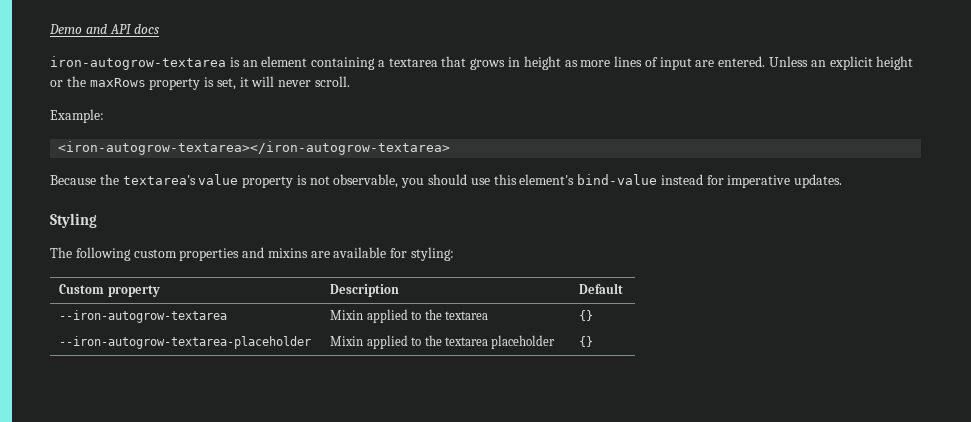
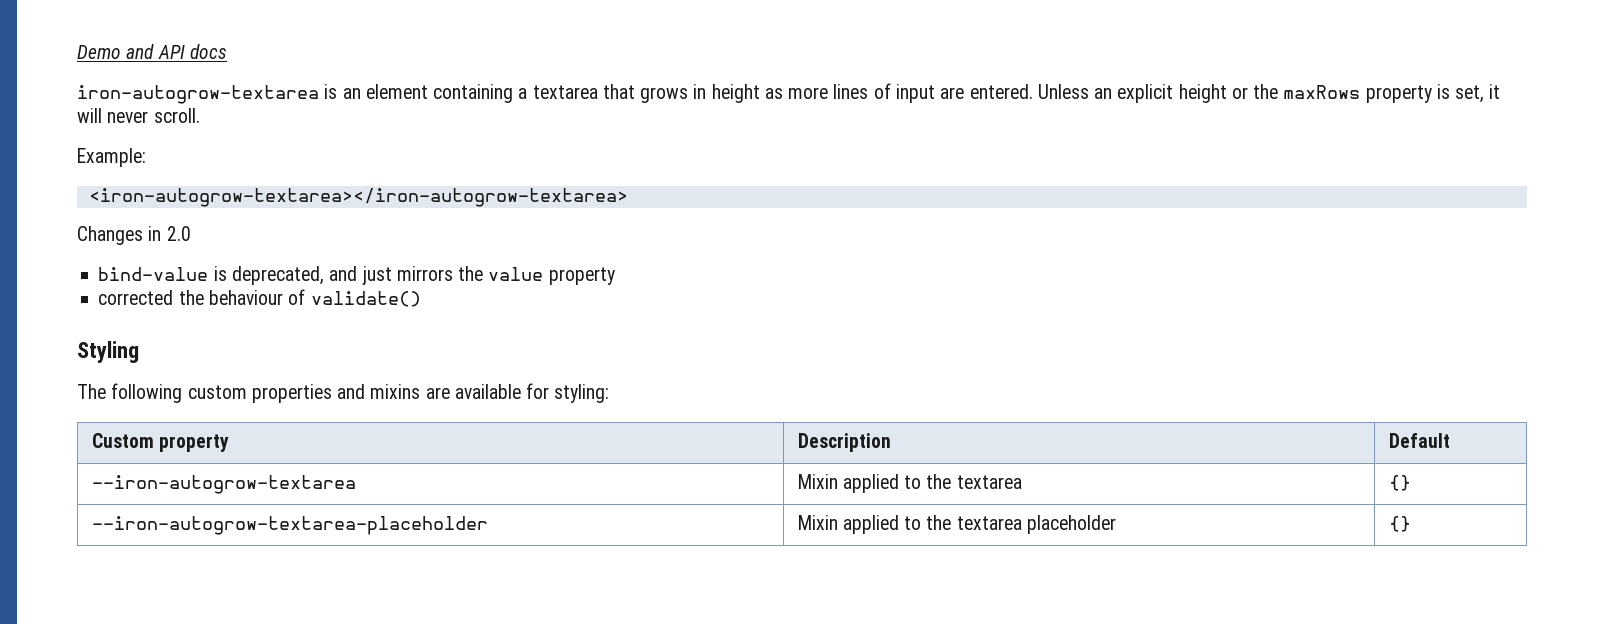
[50,174,843,188] Because the textarea's value property is not observable, you should use this element's bind-value instead for imperative updates. -> [77,226,191,245] [98,266,615,285] [98,289,421,307] Changes in 2.0 // bind-value is deprecated, and just mirrors the value property // corrected the behaviour of validate()

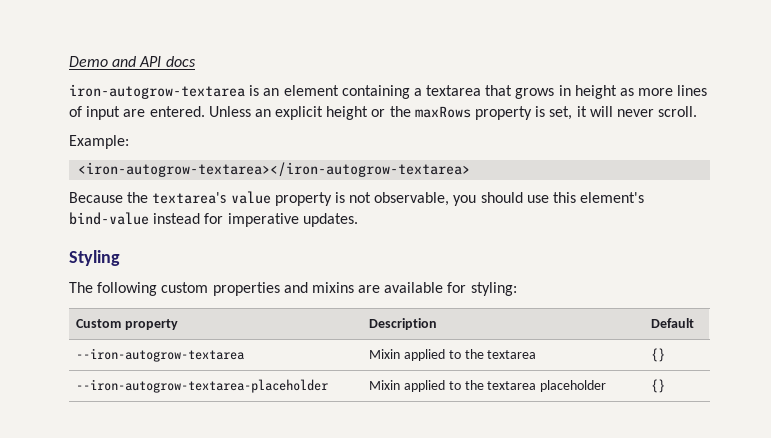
[77,226,191,245] [98,266,615,285] [98,289,421,307] Changes in 2.0 // bind-value is deprecated, and just mirrors the value property // corrected the behaviour of validate() -> [69,191,645,206] [69,212,358,227] Because the textarea's value property is not observable, you should use this element's bind-value instead for imperative updates.

